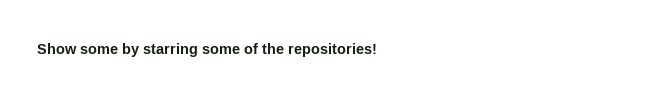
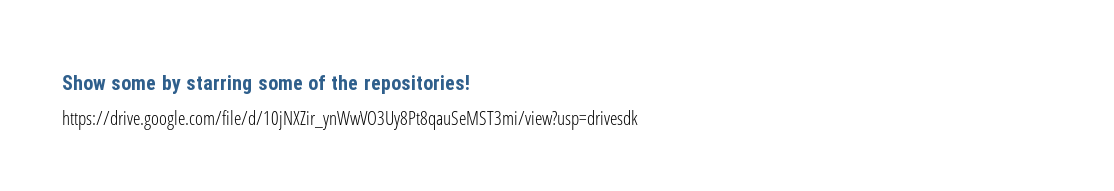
(377, 50) none -> [62,110,638,130] // https://drive.google.com/file/d/10jNXZir_ynWwVO3Uy8Pt8qauSeMST3mi/view?usp=drivesdk

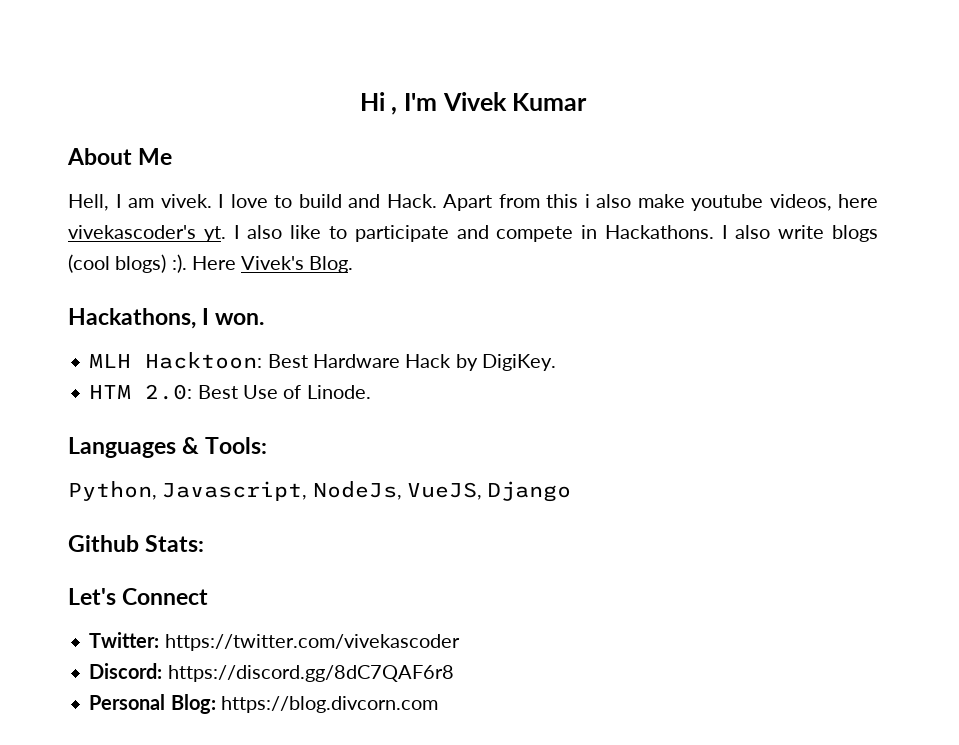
[62,75,470,94] [62,110,638,130] Show some by starring some of the repositories! // https://drive.google.com/file/d/10jNXZir_ynWwVO3Uy8Pt8qauSeMST3mi/view?usp=drivesdk -> [359,92,588,115] [67,148,173,165] [68,194,878,211] [68,225,879,242] [68,254,354,273] [68,308,265,329] [89,352,556,371] [89,384,371,400] [68,437,268,458] [68,481,572,502] [68,535,205,552] [68,588,209,605] [89,632,460,651] [89,663,454,682] [89,694,438,714] Hi , I'm Vivek Kumar // About Me // Hell, I am vivek. I love to build and Hack. Apart from this i also make youtube videos, here vivekascoder's yt. I also like to participate and compete in Hackathons. I also write blogs (cool blogs) :). Here Vivek's Blog. // Hackathons, I won. // MLH Hacktoon: Best Hardware Hack by DigiKey. // HTM 2.0: Best Use of Linode. // Languages & Tools: // Python, Javascript, NodeJs, VueJS, Django // Github Stats: // Let's Connect // Twitter: https://twitter.com/vivekascoder // Discord: https://discord.gg/8dC7QAF6r8 // Personal Blog: https://blog.divcorn.com

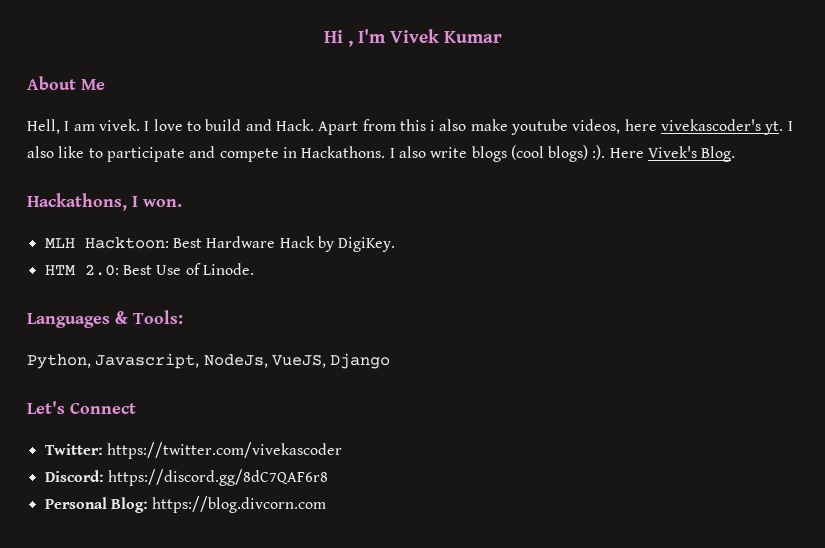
[68,535,205,552] // Github Stats: -> (391, 361) none

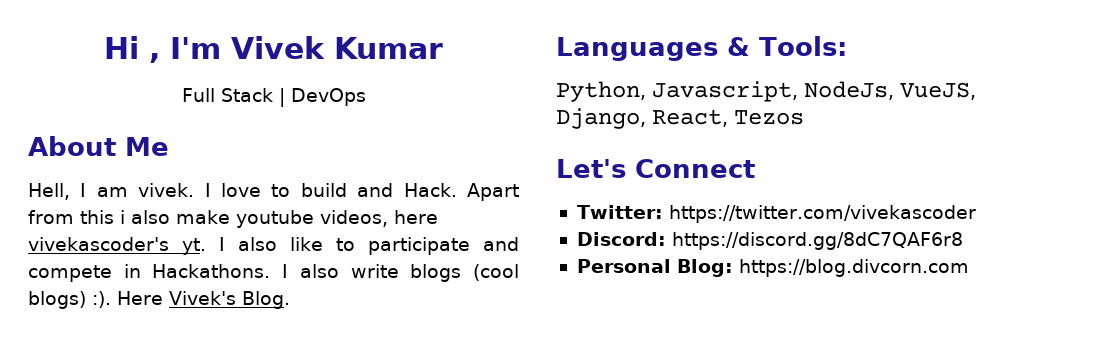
(502, 37) none -> [181,88,366,107] // Full Stack | DevOps
[27,193,182,211] [44,236,396,252] [44,263,254,276] // Hackathons, I won. // MLH Hacktoon: Best Hardware Hack by DigiKey. // HTM 2.0: Best Use of Linode. -> (290, 300) none
[330,353,391,369] Django -> [556,108,804,129] Django, React, Tezos

